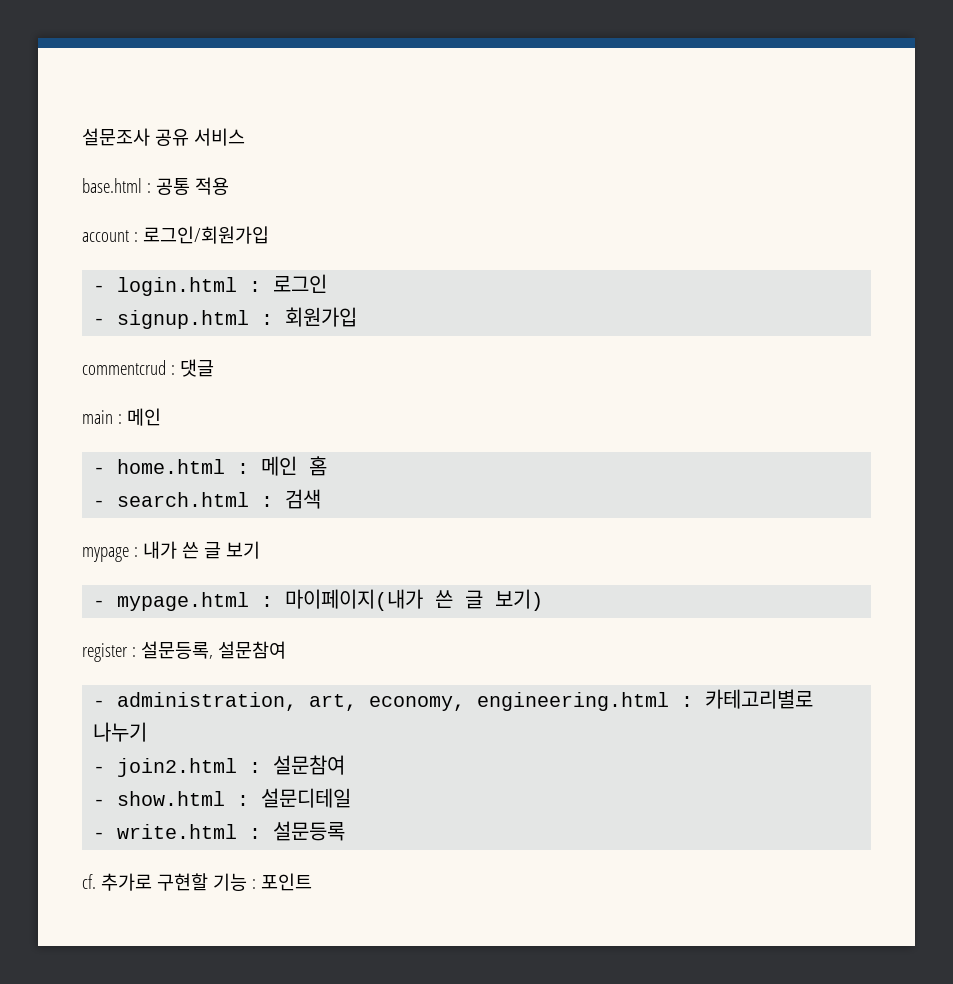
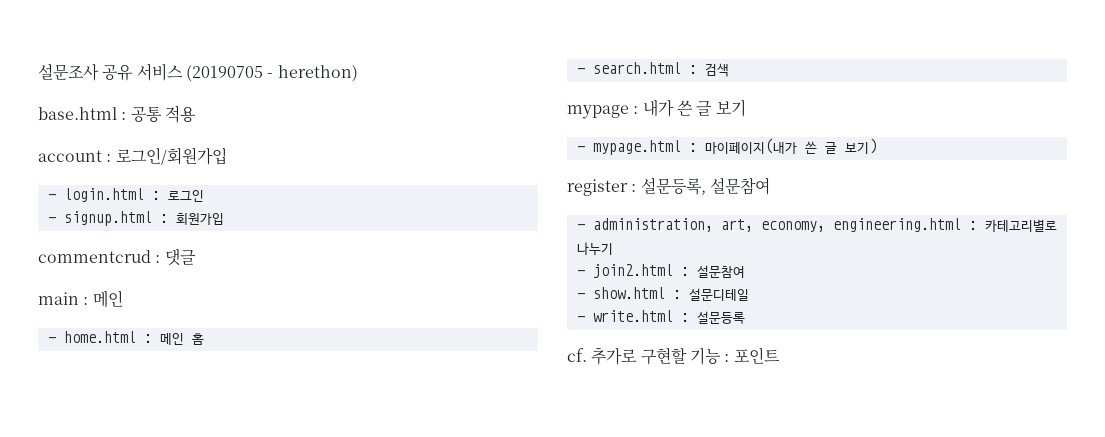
(245, 137) none -> [185,65,358,82] (20190705 - herethon)

